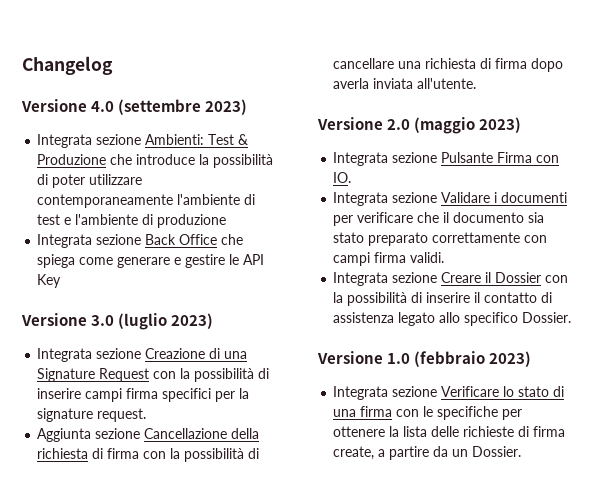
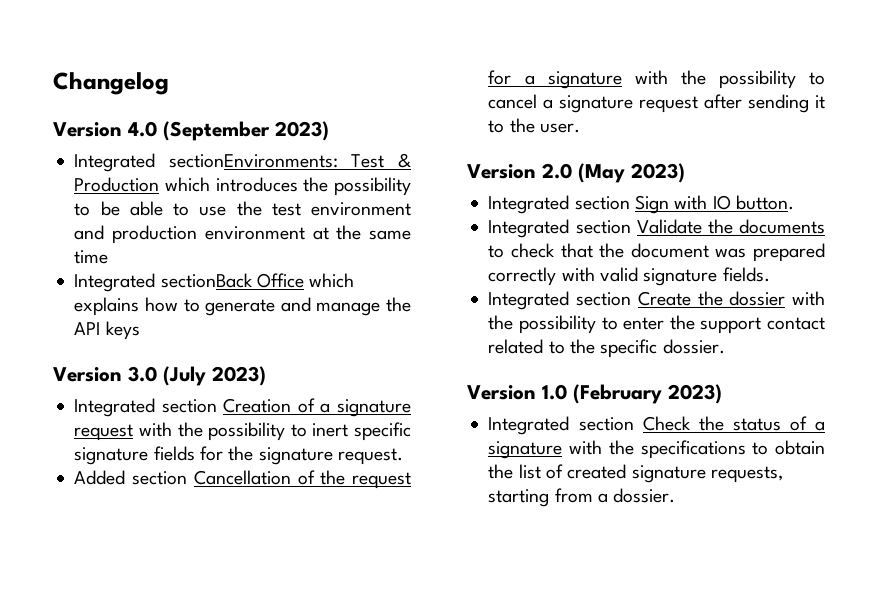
[21,99,248,115] [37,134,249,148] [37,154,274,168] [37,174,143,188] [37,194,256,208] [37,214,227,228] [37,234,244,248] [37,254,265,268] [37,274,62,288] [21,313,214,330] [37,348,248,362] [37,368,270,382] [37,388,250,402] [37,408,147,422] [37,428,260,442] [37,448,260,462] [333,58,564,72] [333,78,477,89] [317,117,522,134] [333,152,560,166] [333,172,352,183] [333,192,568,206] [333,212,545,226] [333,232,548,246] [333,252,445,266] [333,272,569,286] [333,292,553,306] [333,312,572,326] [317,351,532,367] [333,386,565,400] [333,406,523,420] [333,426,566,437] [333,446,522,460] Versione 4.0 (settembre 2023) // Integrata sezione Ambienti: Test & Produzione che introduce la possibilità di poter utilizzare contemporaneamente l'ambiente di test e l'ambiente di produzione // Integrata sezione Back Office che spiega come generare e gestire le API Key // Versione 3.0 (luglio 2023) // Integrata sezione Creazione di una Signature Request con la possibilità di inserire campi firma specifici per la signature request. // Aggiunta sezione Cancellazione della richiesta di firma con la possibilità di cancellare una richiesta di firma dopo averla inviata all'utente. // Versione 2.0 (maggio 2023) // Integrata sezione Pulsante Firma con IO. // Integrata sezione Validare i documenti per verificare che il documento sia stato preparato correttamente con campi firma validi. // Integrata sezione Creare il Dossier con la possibilità di inserire il contatto di assistenza legato allo specifico Dossier. // Versione 1.0 (febbraio 2023) // Integrata sezione Verificare lo stato di una firma con le specifiche per ottenere la lista delle richieste di firma create, a partire da un Dossier. -> [53,121,329,141] [74,153,412,172] [74,177,411,196] [74,201,411,216] [74,225,411,244] [74,250,109,264] [74,273,355,292] [74,297,411,316] [74,321,140,340] [53,366,266,386] [74,398,411,417] [74,422,411,441] [74,446,403,465] [74,470,411,489] [488,70,825,89] [488,94,825,113] [488,118,580,133] [467,163,685,183] [488,195,794,214] [488,219,825,238] [488,243,825,262] [488,267,770,286] [488,291,825,310] [488,315,825,334] [488,339,725,358] [467,384,722,404] [488,416,825,435] [488,440,825,459] [488,464,783,483] [488,488,676,507] Version 4.0 (September 2023) // Integrated sectionEnvironments: Test & Production which introduces the possibility to be able to use the test environment and production environment at the same time // Integrated sectionBack Office which explains how to generate and manage the API keys // Version 3.0 (July 2023) // Integrated section Creation of a signature request with the possibility to inert specific signature fields for the signature request. // Added section Cancellation of the request for a signature with the possibility to cancel a signature request after sending it to the user. // Version 2.0 (May 2023) // Integrated section Sign with IO button. // Integrated section Validate the documents to check that the document was prepared correctly with valid signature fields. // Integrated section Create the dossier with the possibility to enter the support contact related to the specific dossier. // Version 1.0 (February 2023) // Integrated section Check the status of a signature with the specifications to obtain the list of created signature requests, starting from a dossier.

